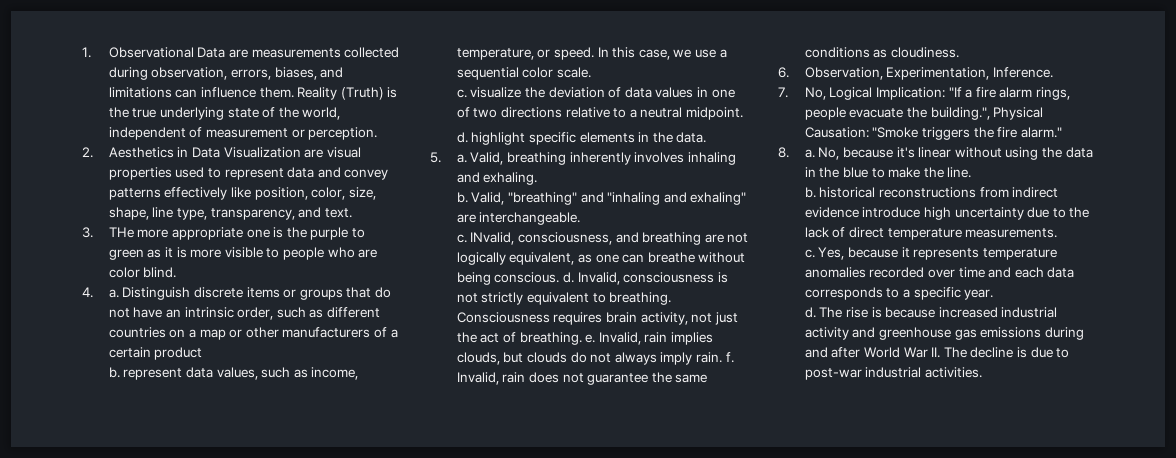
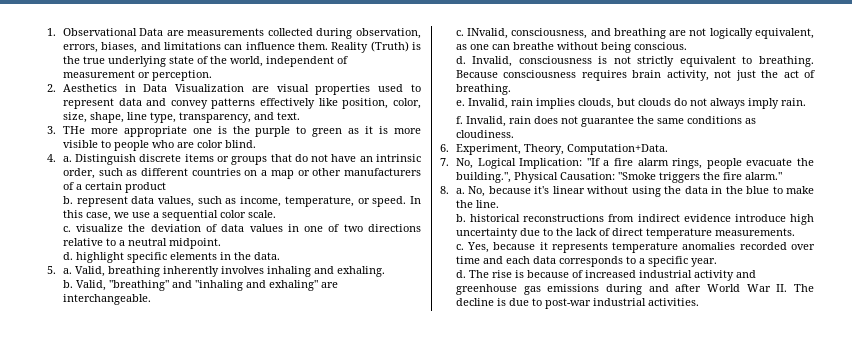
(560, 277) none -> (687, 46) //
[456,312,550,323] Consciousness -> [455,70,577,78] Because consciousness
(582, 338) none -> (511, 89) //
(723, 357) none -> (806, 102) //
[804,67,1053,80] Observation, Experimentation, Inference. -> [455,144,668,155] Experiment, Theory, Computation+Data.
(936, 312) none -> [571,270,583,278] of

